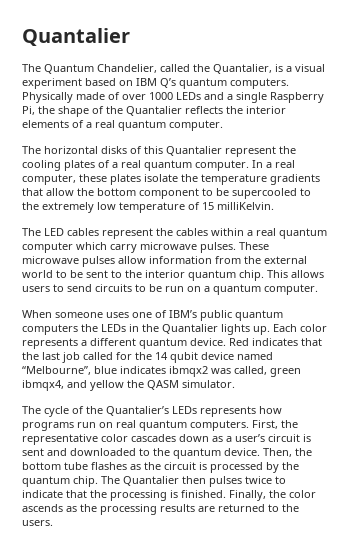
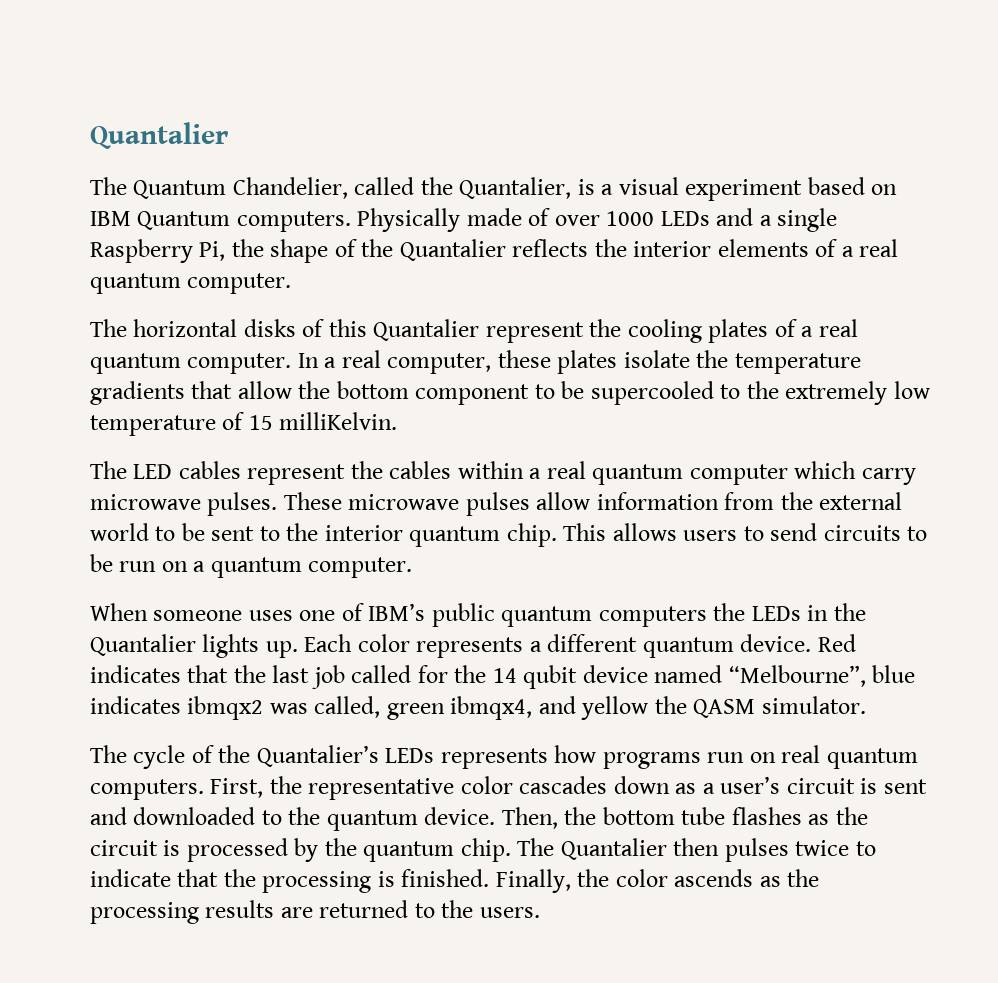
[160,78,227,89] Q’s quantum -> [137,211,231,230] Quantum

